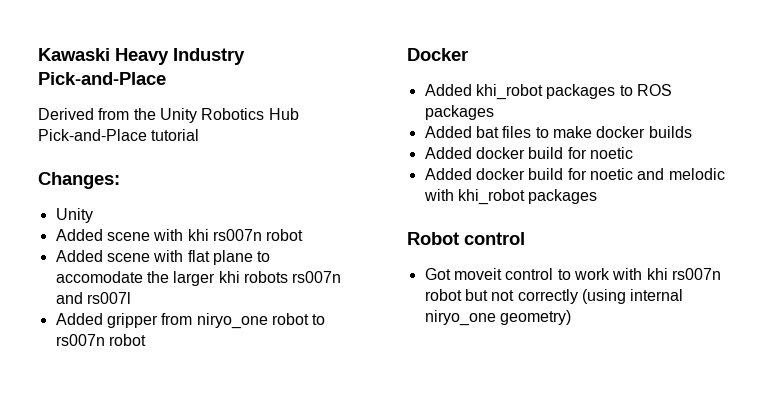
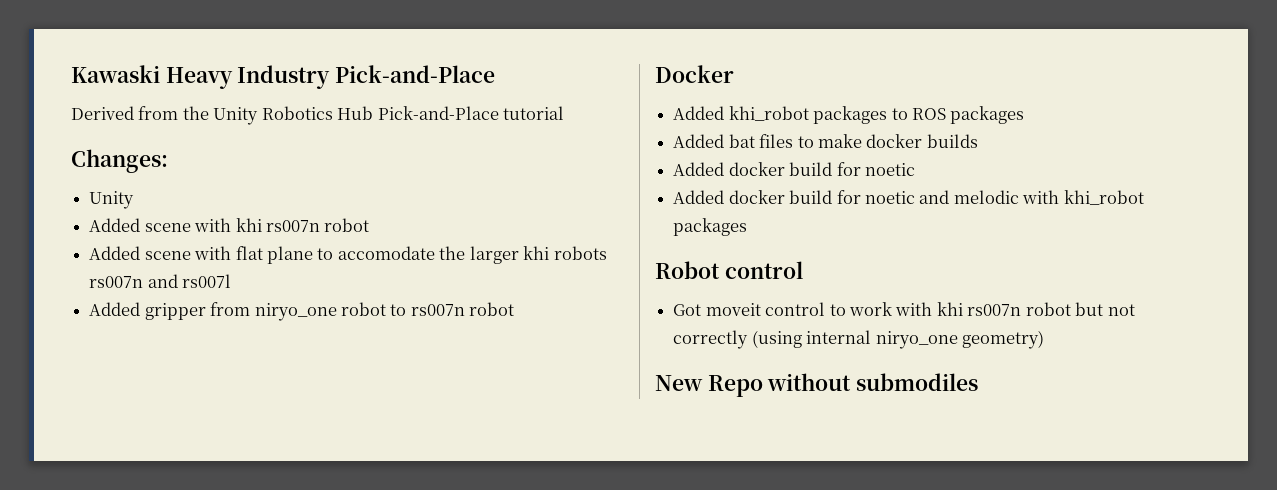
(571, 317) none -> [655,373,979,397] // New Repo without submodiles

